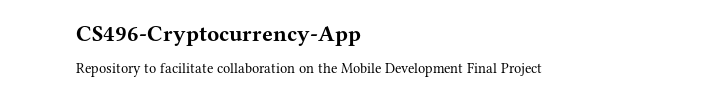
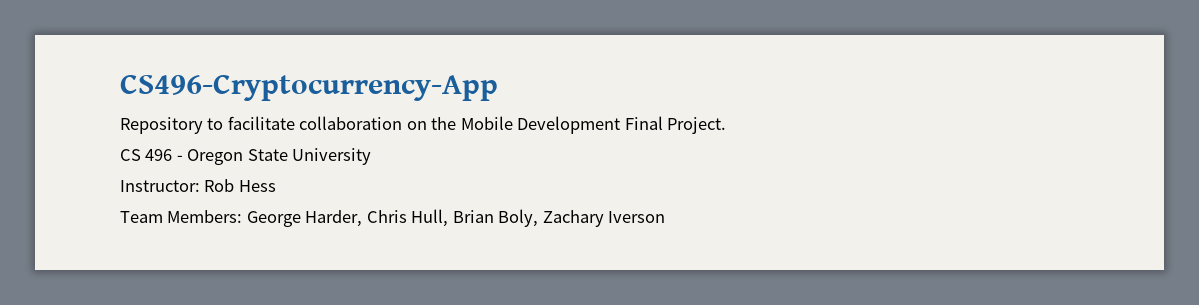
[501,63,542,76] Project -> [667,117,727,134] [120,148,372,165] [120,179,276,192] [120,209,666,227] Project. // CS 496 - Oregon State University // Instructor: Rob Hess // Team Members: George Harder, Chris Hull, Brian Boly, Zachary Iverson

